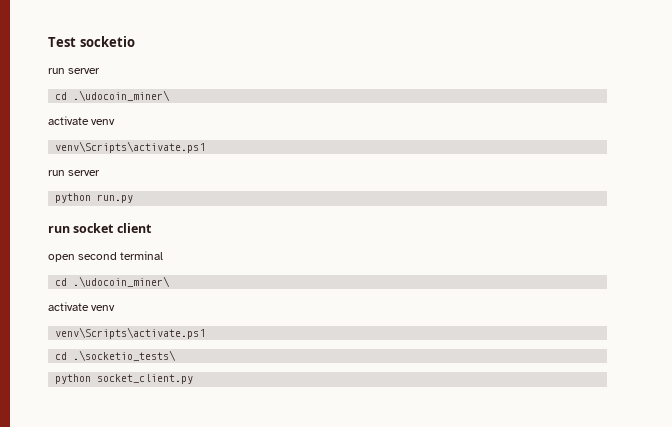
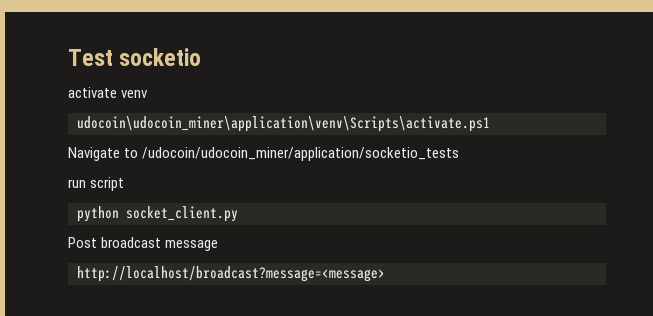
[48,68,101,74] [55,90,171,101] [48,116,116,125] [55,141,206,153] [48,170,101,176] [55,193,134,203] [48,223,152,233] [48,251,164,262] [55,276,171,287] [48,302,116,311] [55,327,206,339] [55,350,177,361] [55,374,194,384] run server // cd .\udocoin_miner\ // activate venv // venv\Scripts\activate.ps1 // run server // python run.py // run socket client // open second terminal // cd .\udocoin_miner\ // activate venv // venv\Scripts\activate.ps1 // cd .\socketio_tests\ // python socket_client.py -> [68,87,149,98] [77,116,490,132] [68,147,460,161] [68,177,125,191] [77,206,238,222] [68,237,219,251] [77,266,385,282] activate venv // udocoin\udocoin_miner\application\venv\Scripts\activate.ps1 // Navigate to /udocoin/udocoin_miner/application/socketio_tests // run script // python socket_client.py // Post broadcast message // http://localhost/broadcast?message=<message>

